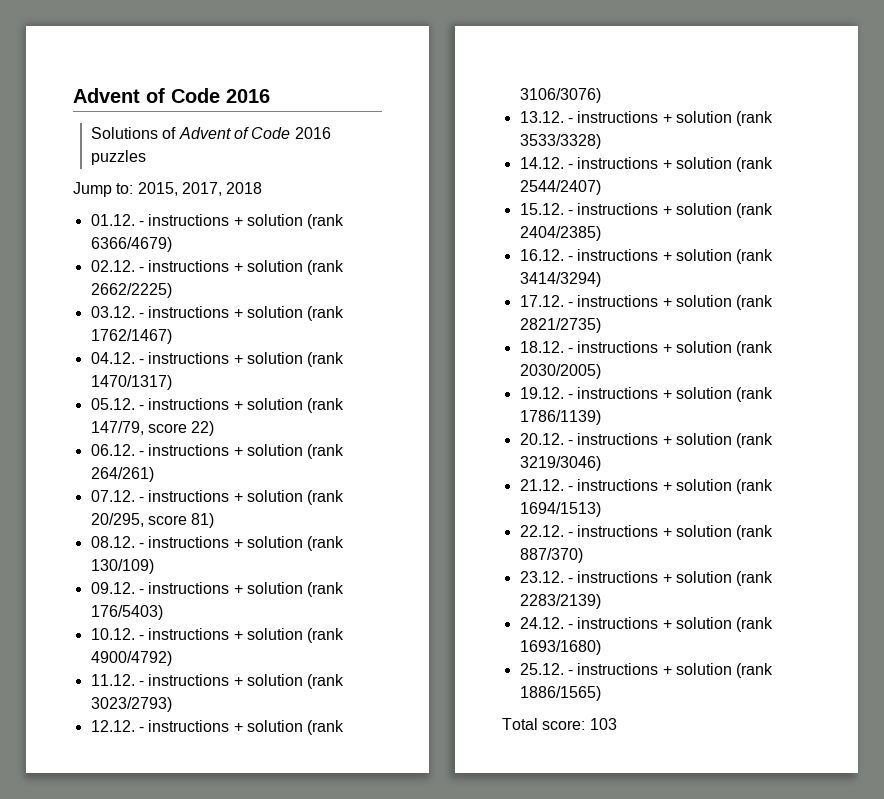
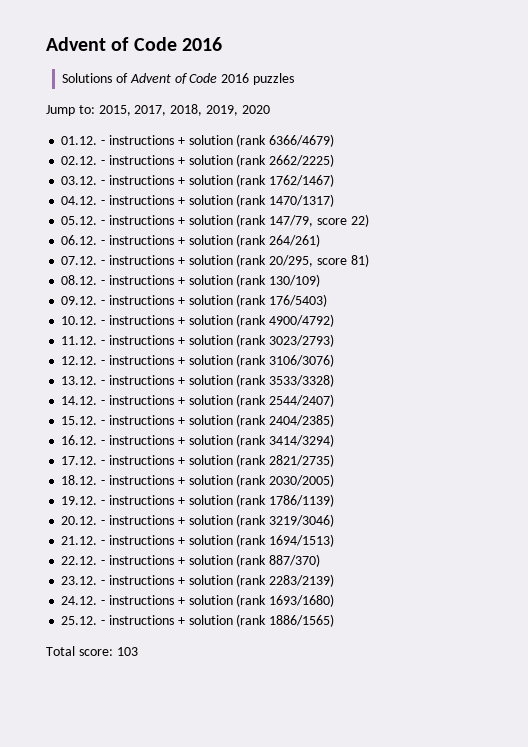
[226,182,263,194] 2018 -> [170,104,270,116] 2018, 2019, 2020

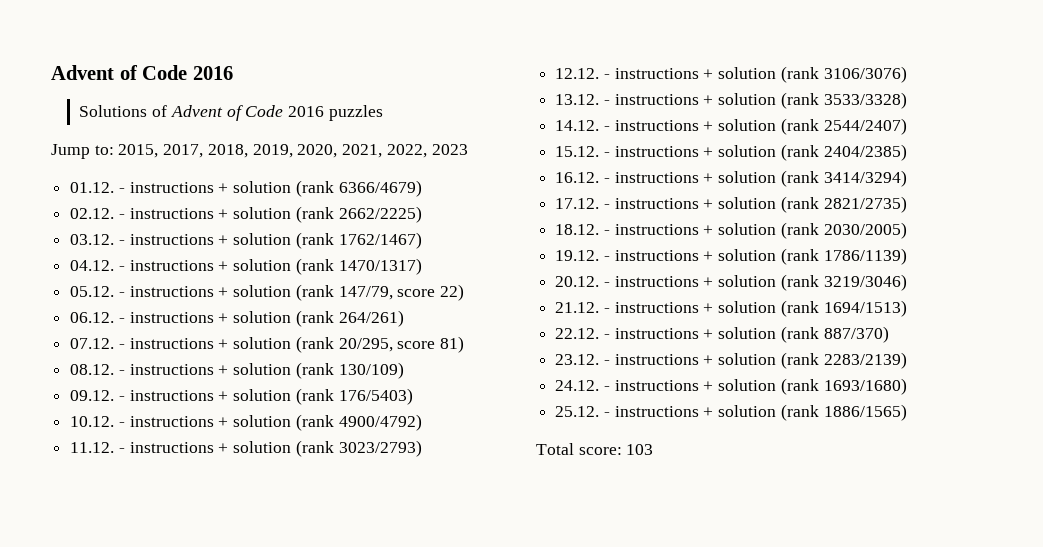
[241,105,270,114] 2020 -> [297,144,468,158] 2020, 2021, 2022, 2023

